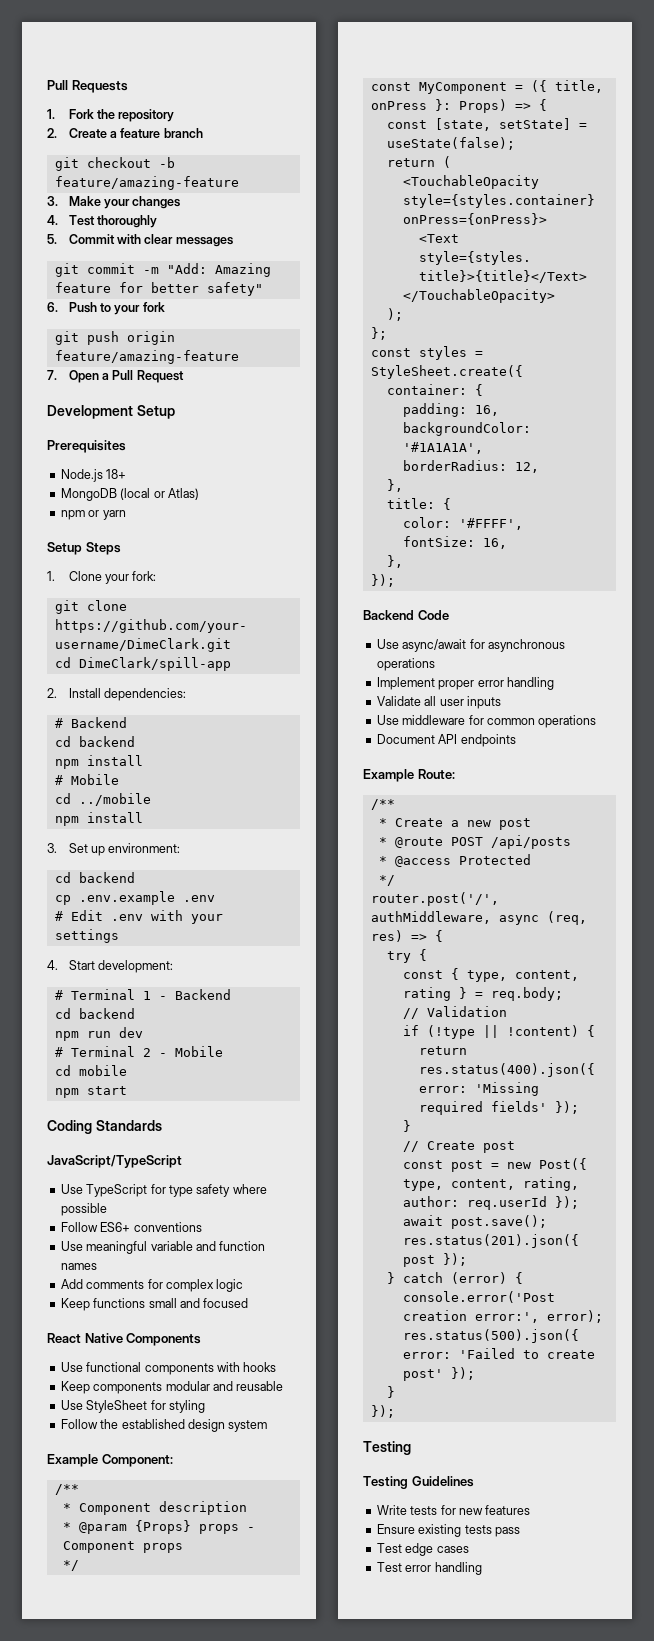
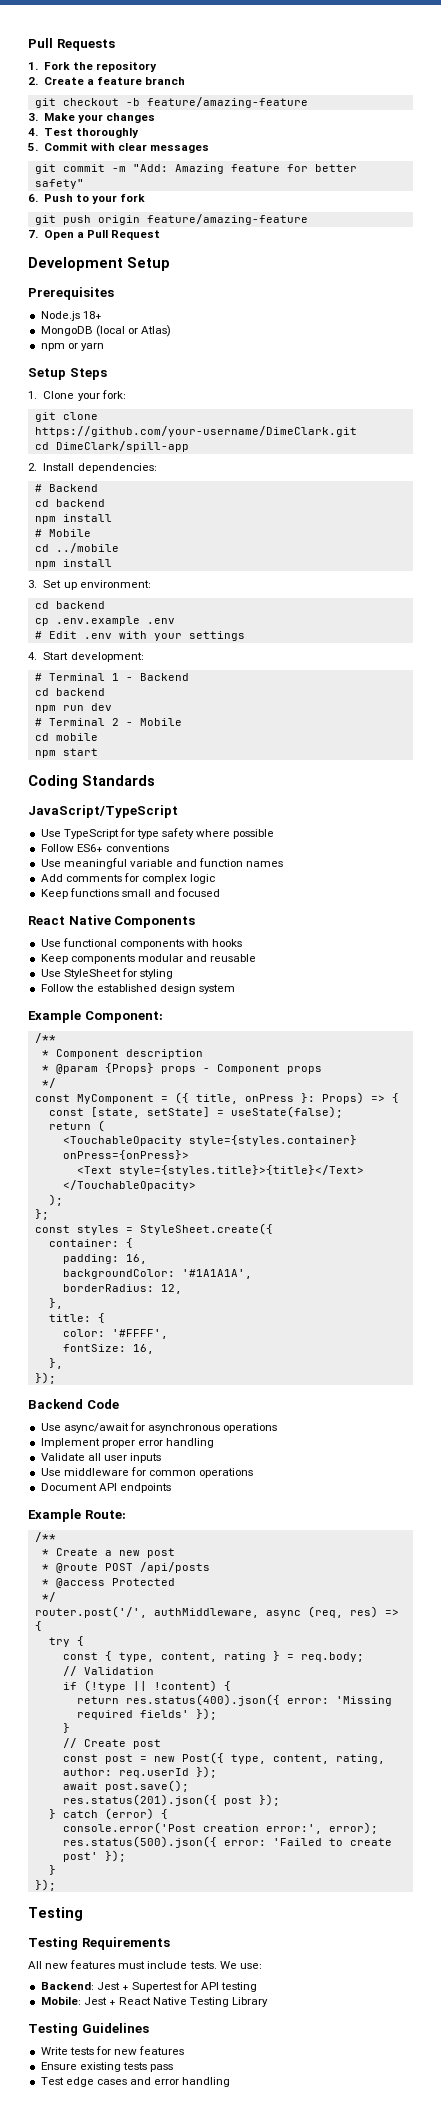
(411, 1448) none -> [28,1937,170,1950] [28,1960,262,1969] [40,1981,258,1992] [40,1996,269,2007] // Testing Requirements // All new features must include tests. We use: // Backend: Jest + Supertest for API testing // Mobile: Jest + React Native Testing Library
[376,1562,402,1572] // Test -> [129,2077,151,2085] and

